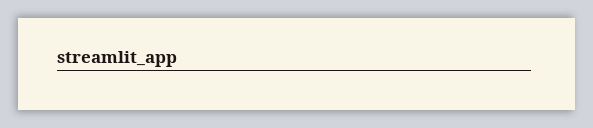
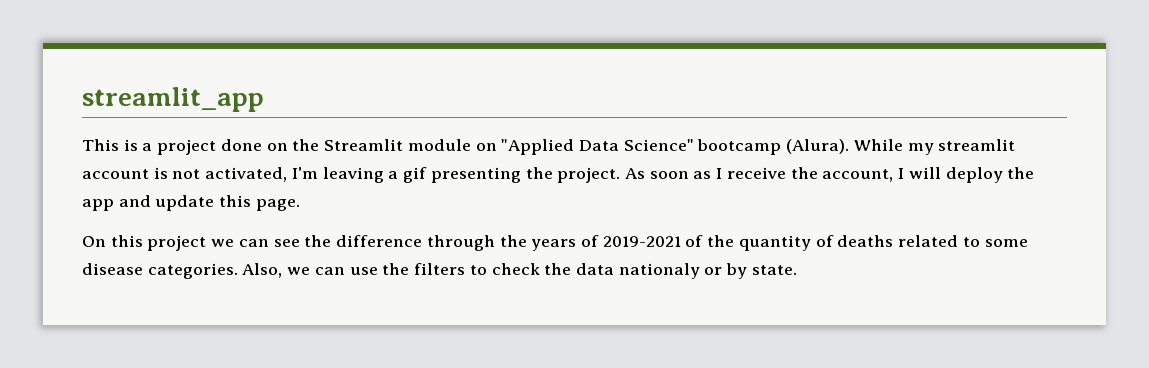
(177, 59) none -> [82,139,1016,155] [82,167,1035,183] [82,195,300,211] [82,235,1028,251] [82,263,797,279] // This is a project done on the Streamlit module on "Applied Data Science" bootcamp (Alura). While my streamlit account is not activated, I'm leaving a gif presenting the project. As soon as I receive the account, I will deploy the app and update this page. // On this project we can see the difference through the years of 2019-2021 of the quantity of deaths related to some disease categories. Also, we can use the filters to check the data nationaly or by state.

